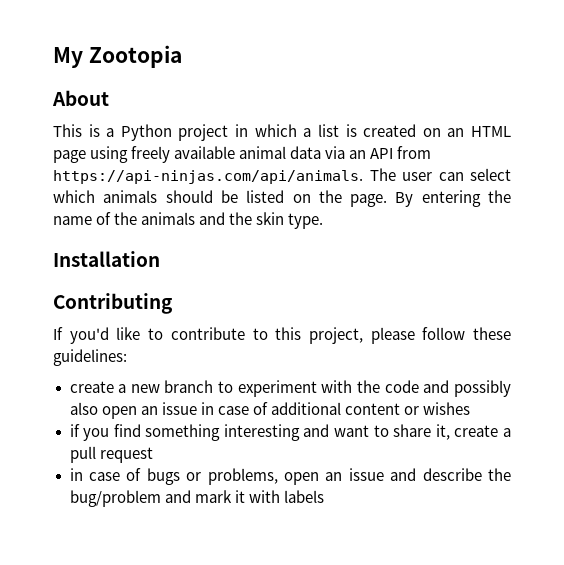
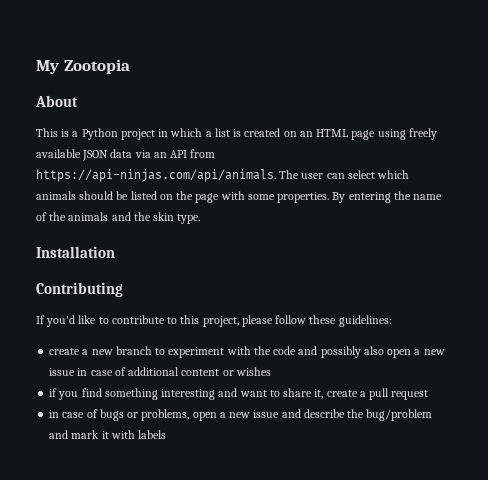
[239,146,287,159] animal -> [82,150,109,161] JSON
[350,194,388,207] page. -> [195,191,330,203] page with some properties.
[140,406,158,415] an -> [414,349,445,355] a new
[325,472,343,481] an -> [219,412,251,418] a new

